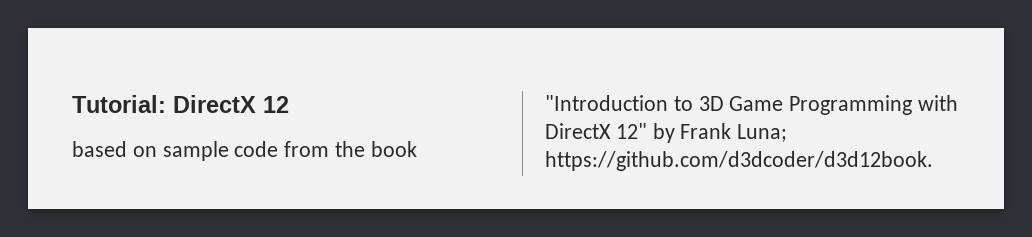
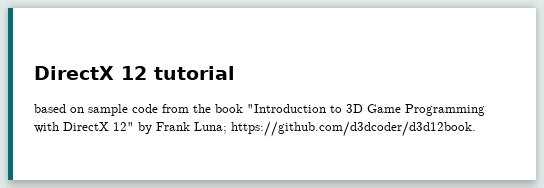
[72,95,166,113] Tutorial: -> (34, 73) none
(289, 104) none -> [154,66,235,80] tutorial

